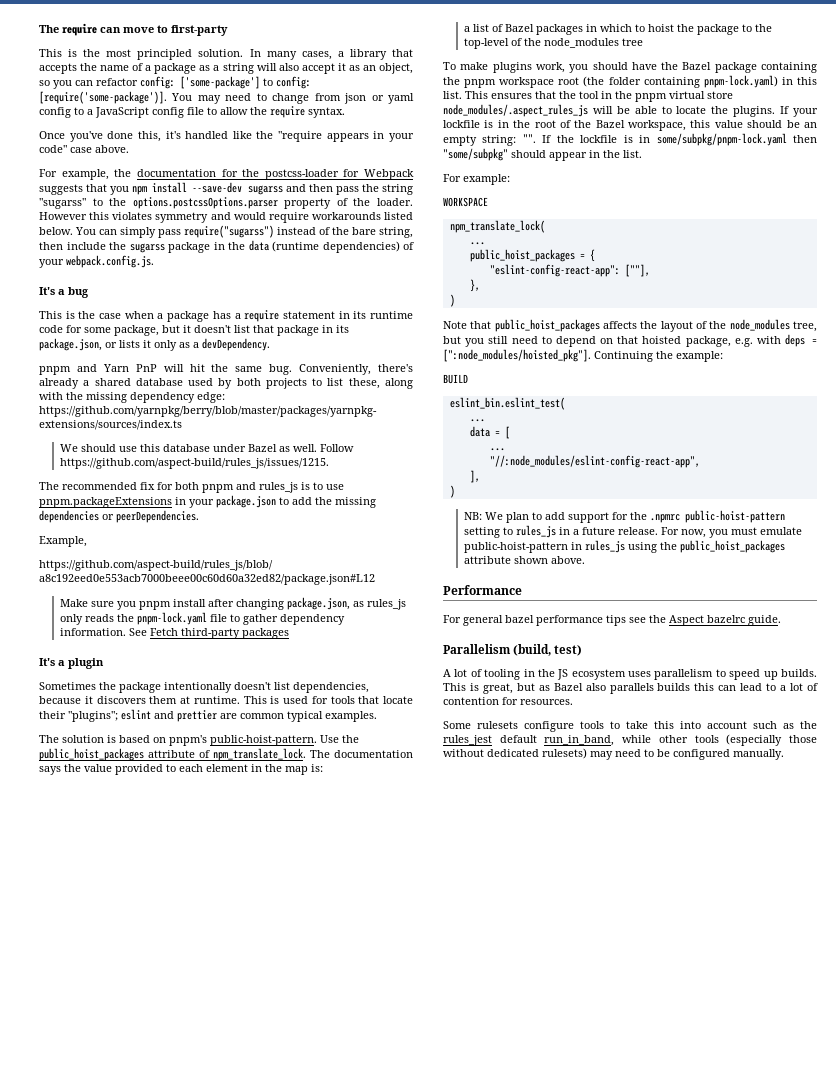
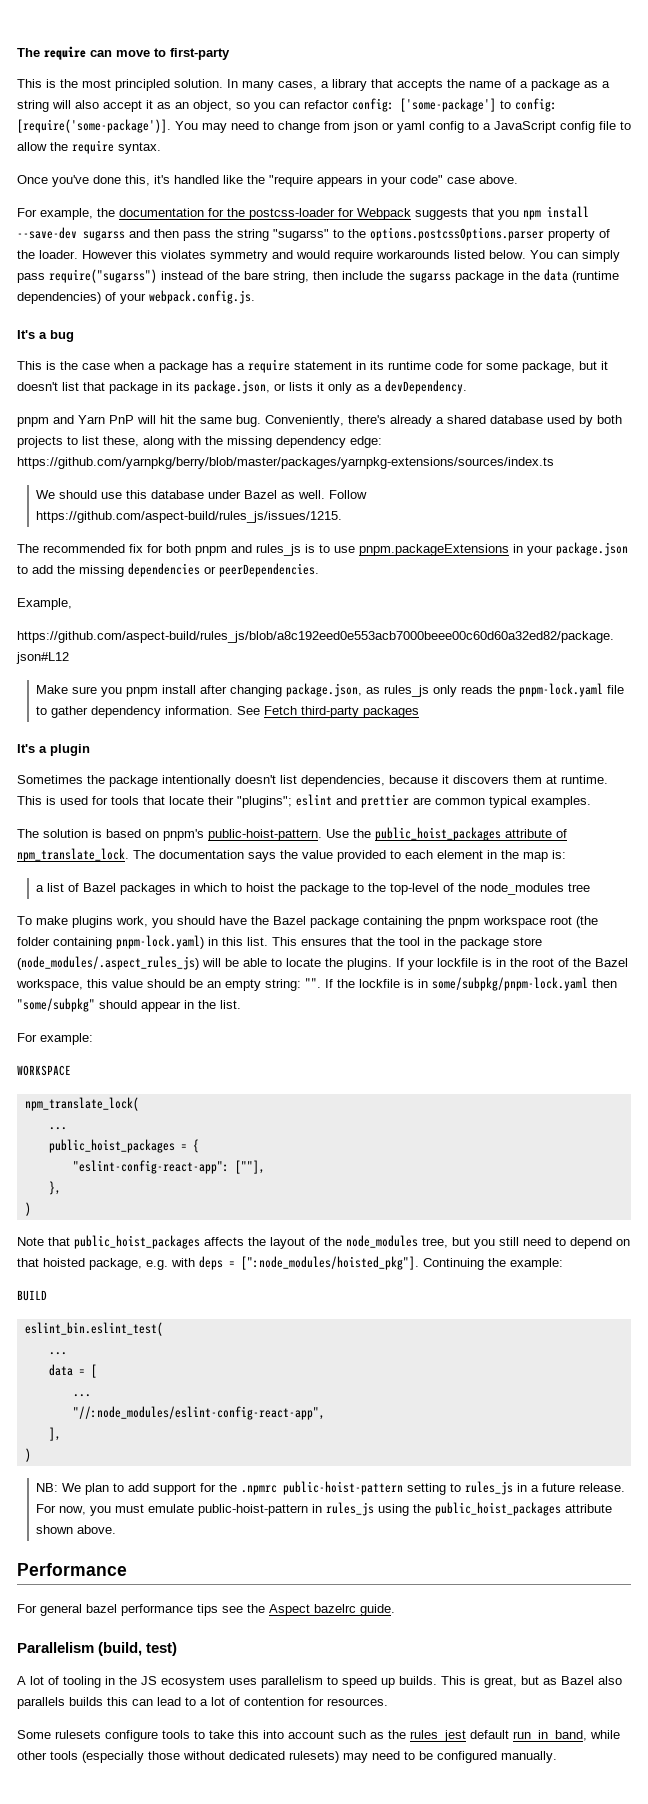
[635,91,733,102] [443,104,588,117] pnpm virtual store node_modules/.aspect_rules_js -> [460,937,542,949] [17,956,199,970] package store (node_modules/.aspect_rules_js)

